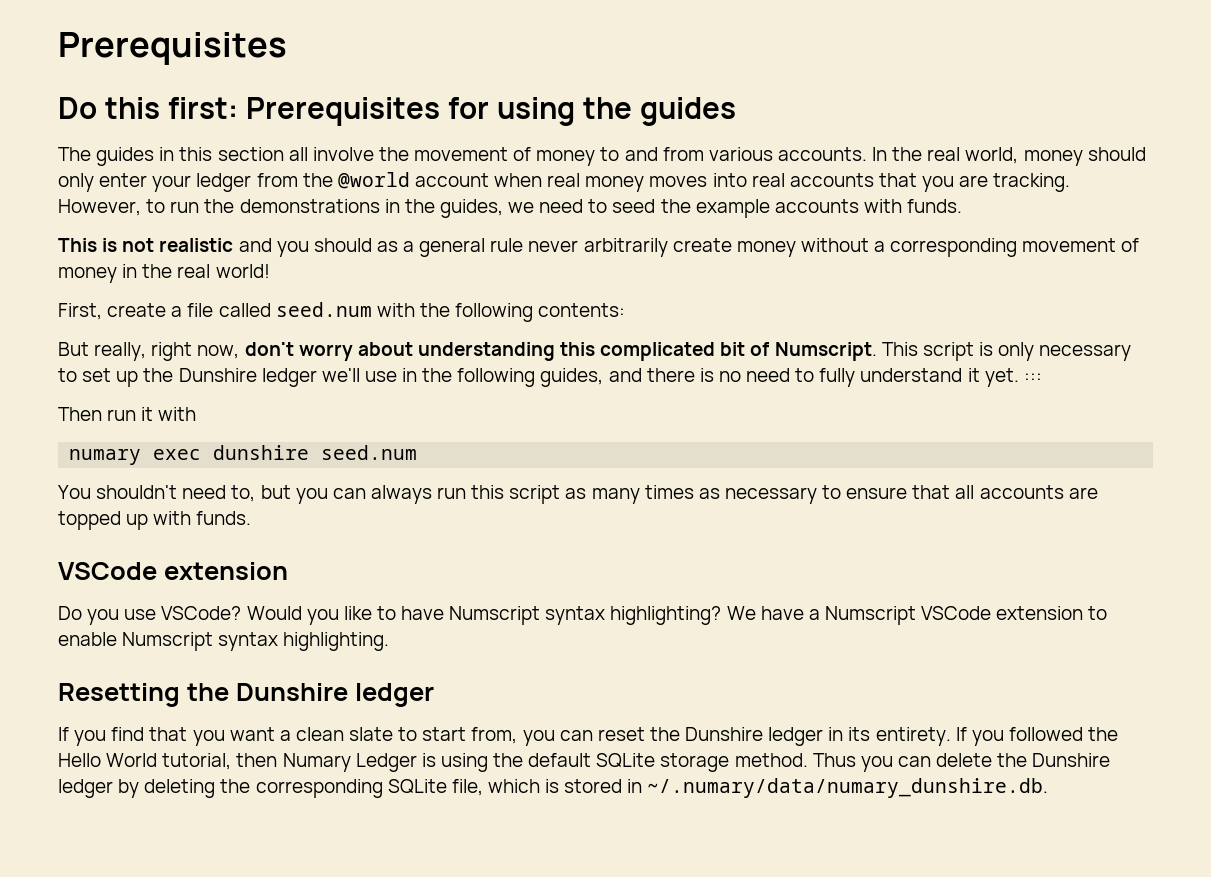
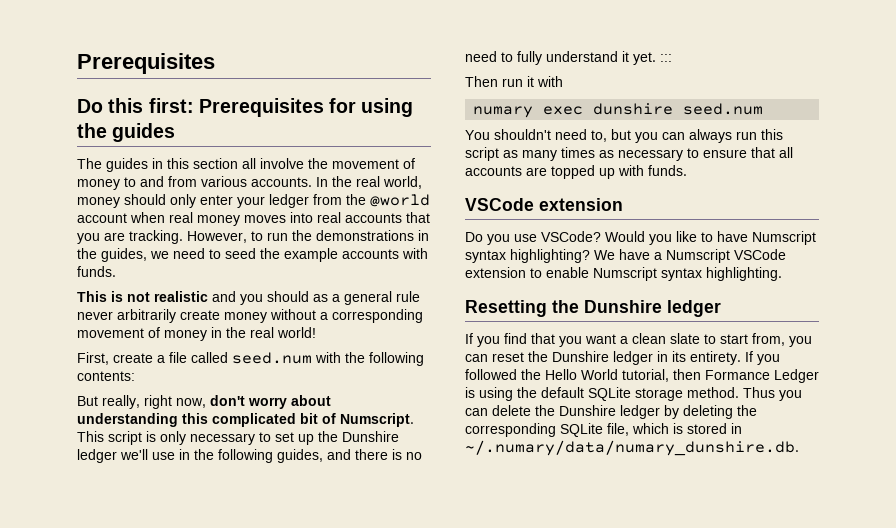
[282,753,351,772] Numary -> [705,370,770,380] Formance

